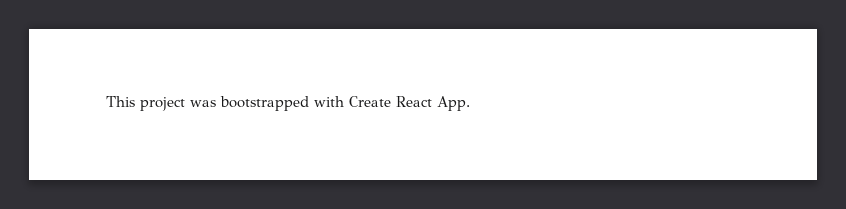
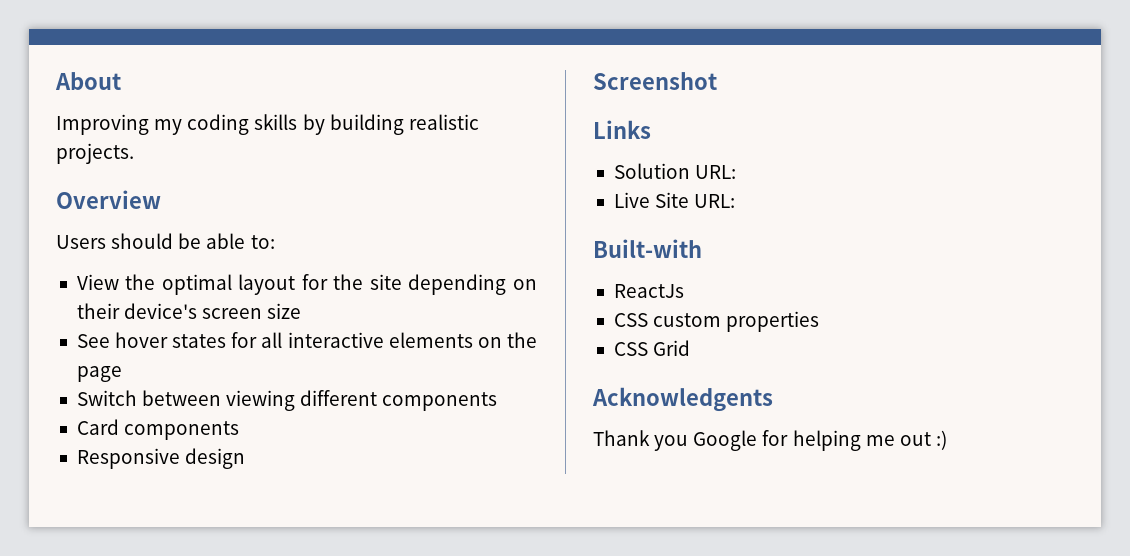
[106,96,470,111] This project was bootstrapped with Create React App. -> [55,72,121,90] [56,114,479,135] [56,143,134,164] [56,190,161,209] [56,233,275,249] [76,274,537,295] [76,303,302,319] [76,332,537,348] [76,366,122,382] [76,390,498,411] [76,419,240,440] [76,448,246,469] [593,72,717,90] [593,120,651,139] [613,163,737,179] [613,192,736,208] [593,239,702,258] [613,284,684,298] [613,311,820,332] [613,340,691,356] [592,387,773,412] [593,430,947,451] About // Improving my coding skills by building realistic projects. // Overview // Users should be able to: // View the optimal layout for the site depending on their device's screen size // See hover states for all interactive elements on the page // Switch between viewing different components // Card components // Responsive design // Screenshot // Links // Solution URL: // Live Site URL: // Built-with // ReactJs // CSS custom properties // CSS Grid // Acknowledgents // Thank you Google for helping me out :)

